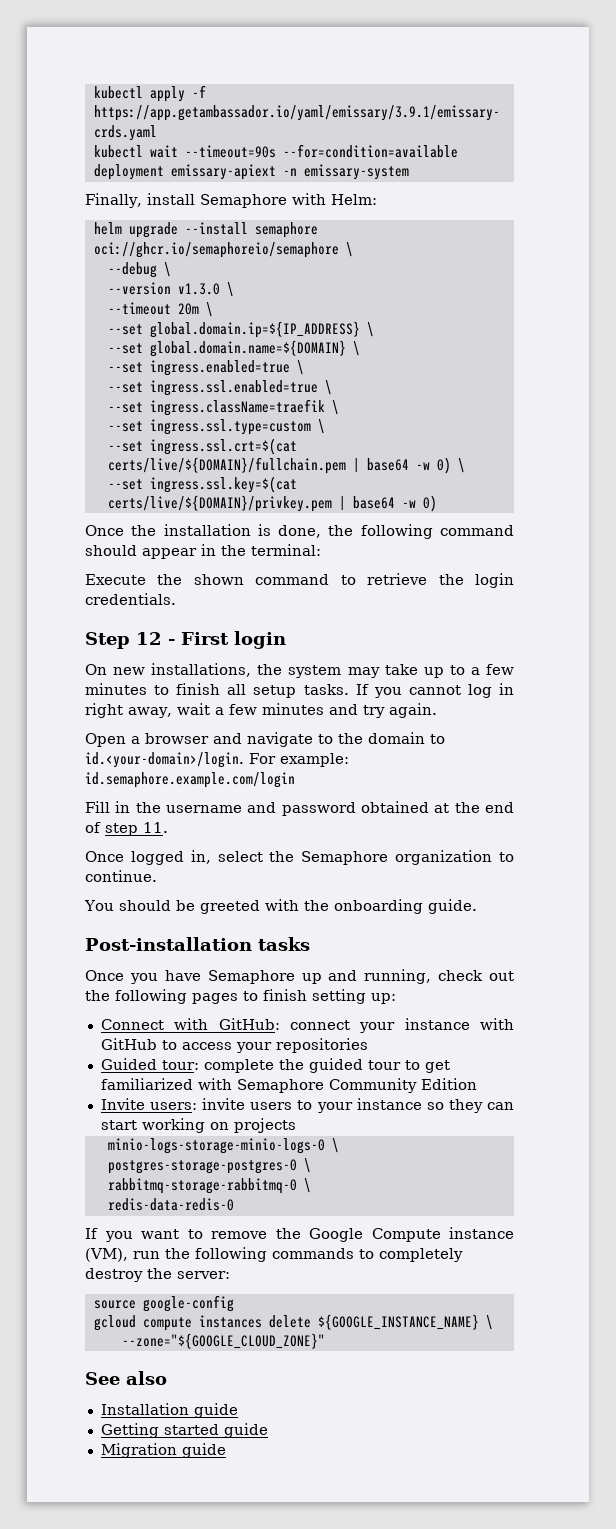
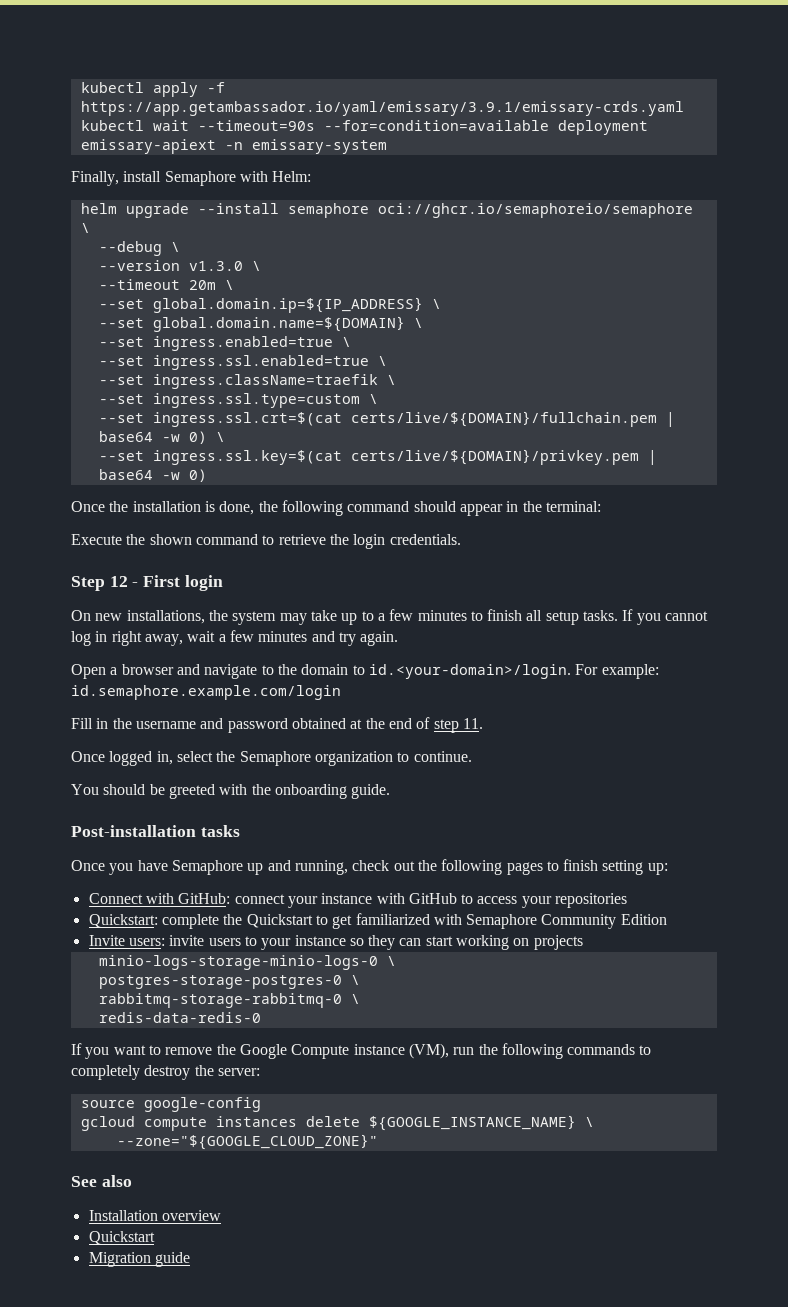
[100,1058,401,1073] Guided tour: complete the guided tour -> [88,914,313,929] Quickstart: complete the Quickstart
[193,1403,238,1418] [100,1423,268,1438] guide // Getting started guide -> [161,1210,221,1221] [88,1231,155,1245] overview // Quickstart

